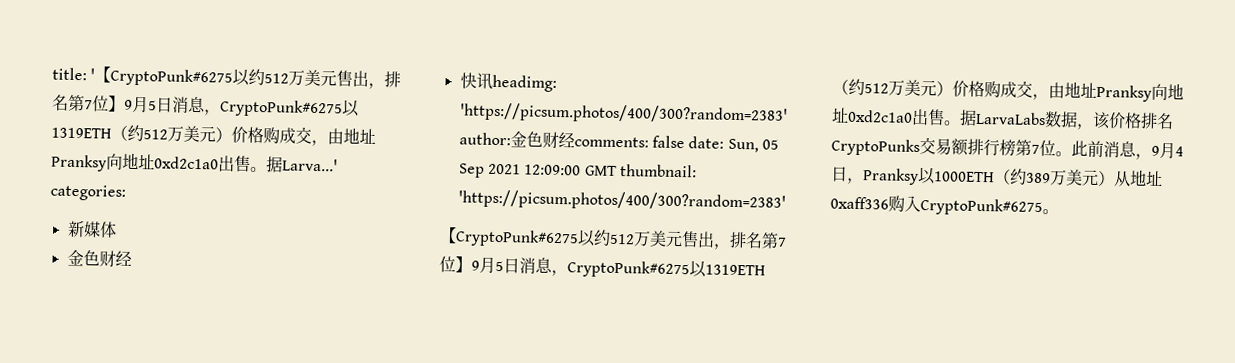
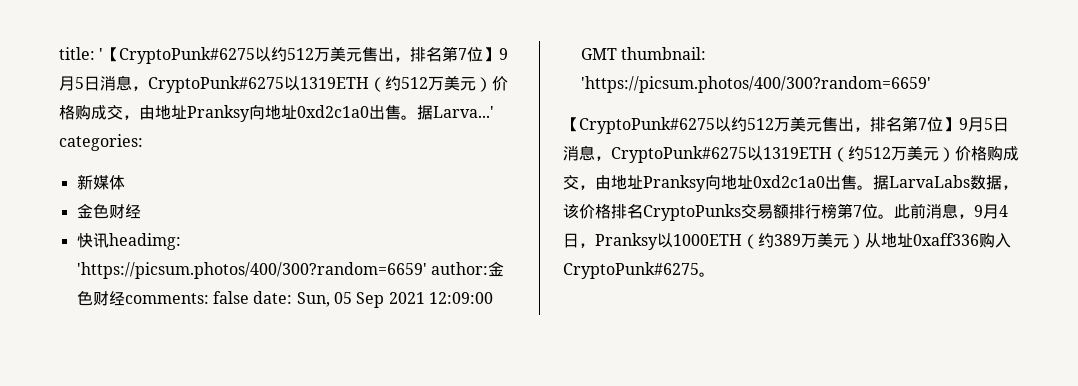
[459,102,788,125] 'https://picsum.photos/400/300?random=2383' -> [76,262,427,279] 'https://picsum.photos/400/300?random=6659'
[457,189,786,212] 'https://picsum.photos/400/300?random=2383' -> [580,76,931,93] 'https://picsum.photos/400/300?random=6659'

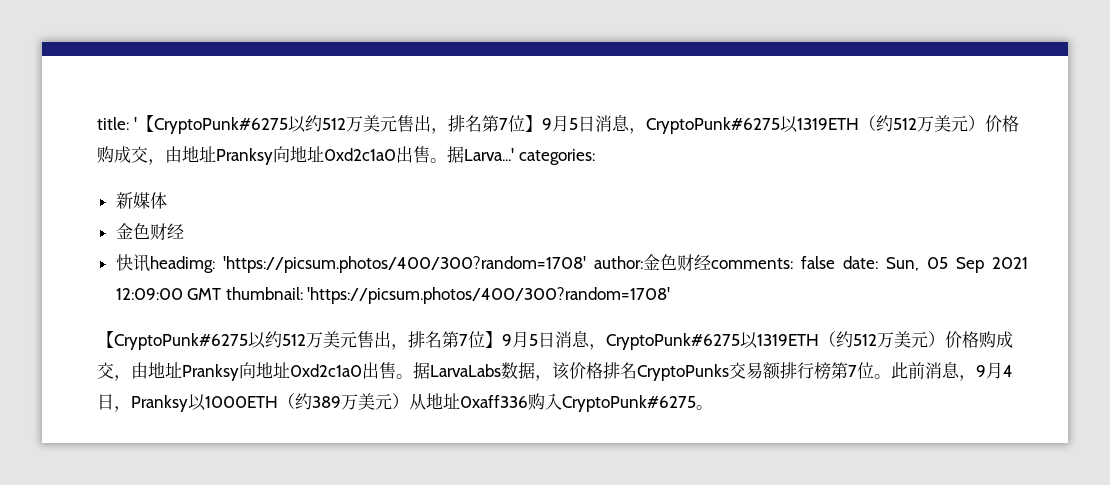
[76,262,427,279] 'https://picsum.photos/400/300?random=6659' -> [222,256,586,273] 'https://picsum.photos/400/300?random=1708'
[580,76,931,93] 'https://picsum.photos/400/300?random=6659' -> [307,287,671,304] 'https://picsum.photos/400/300?random=1708'

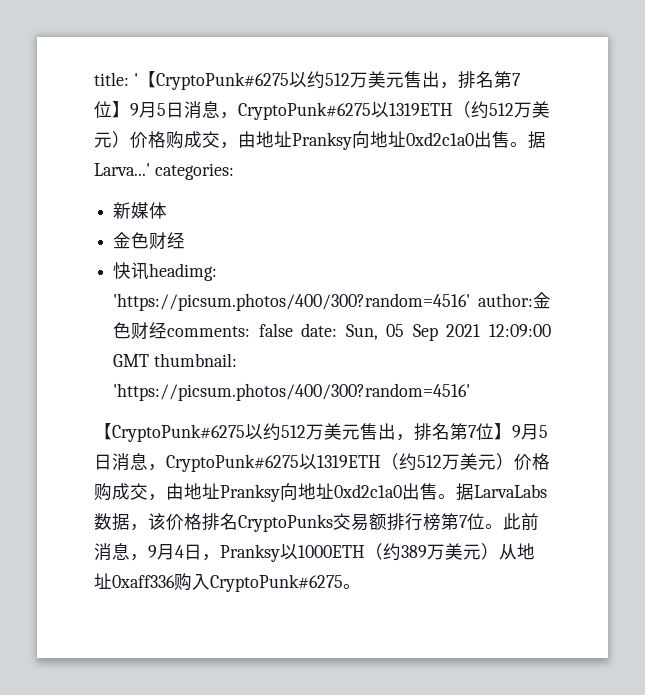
[222,256,586,273] 'https://picsum.photos/400/300?random=1708' -> [113,293,471,311] 'https://picsum.photos/400/300?random=4516'
[307,287,671,304] 'https://picsum.photos/400/300?random=1708' -> [113,383,471,401] 'https://picsum.photos/400/300?random=4516'

